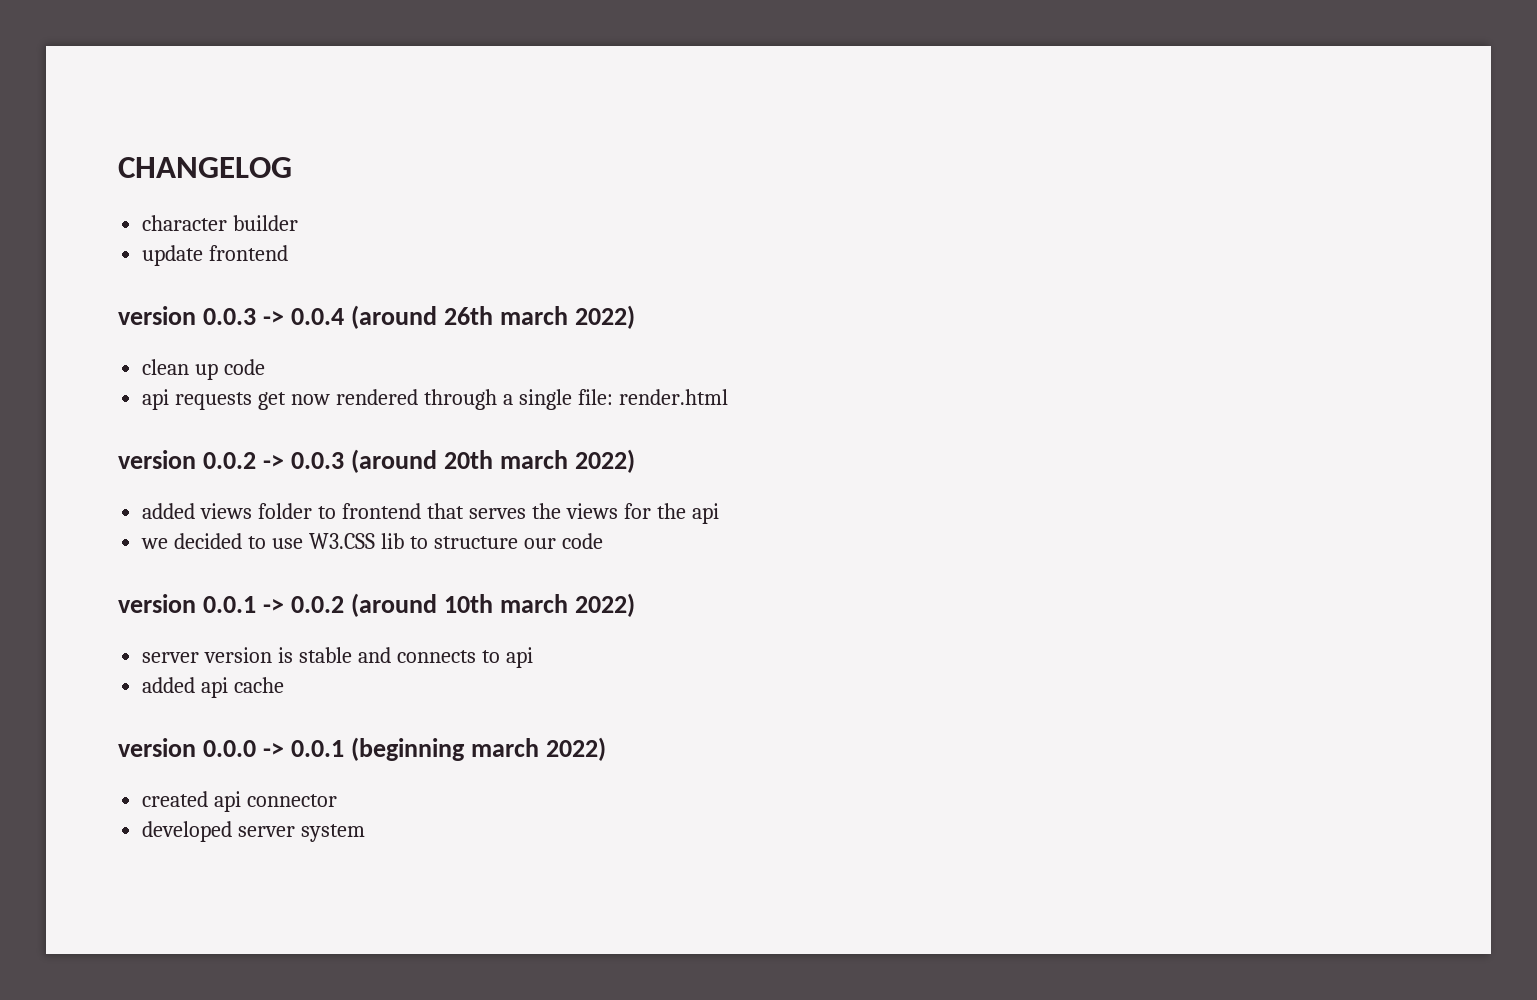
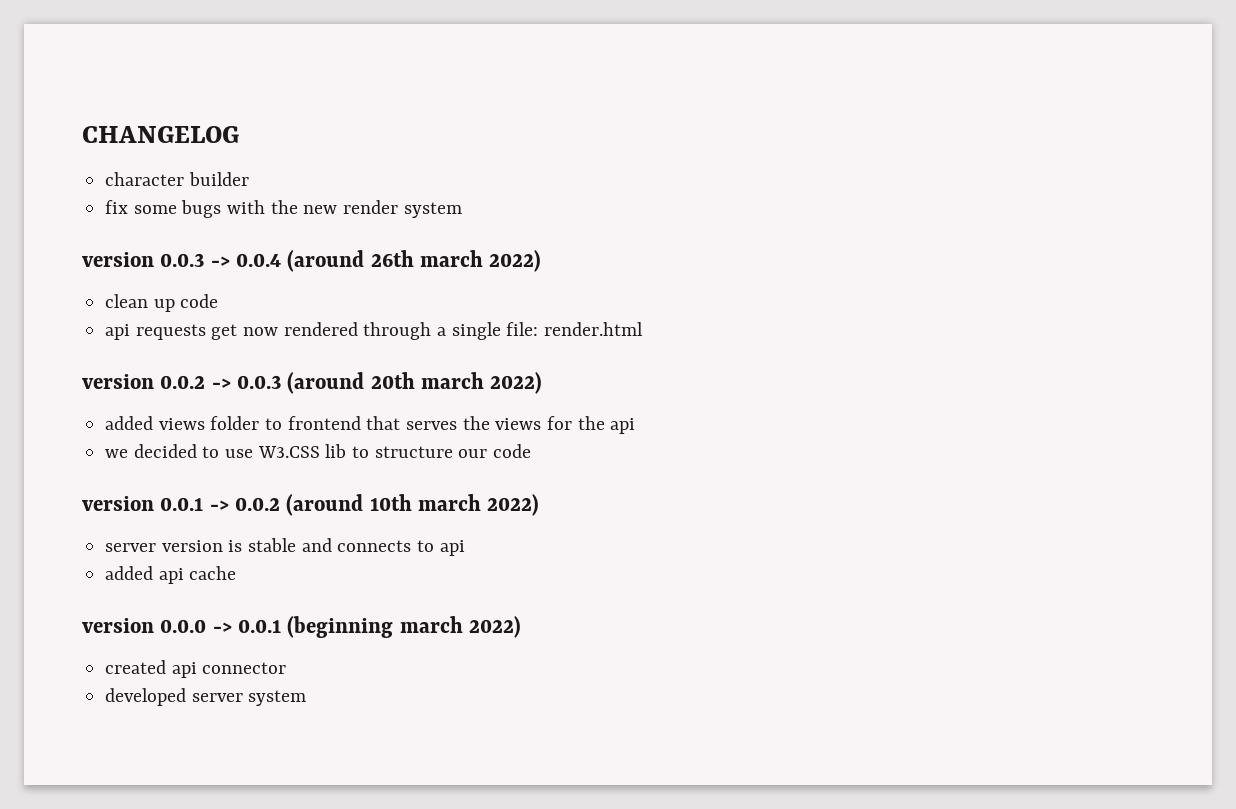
[142,245,289,266] update frontend -> [105,200,462,218] fix some bugs with the new render system

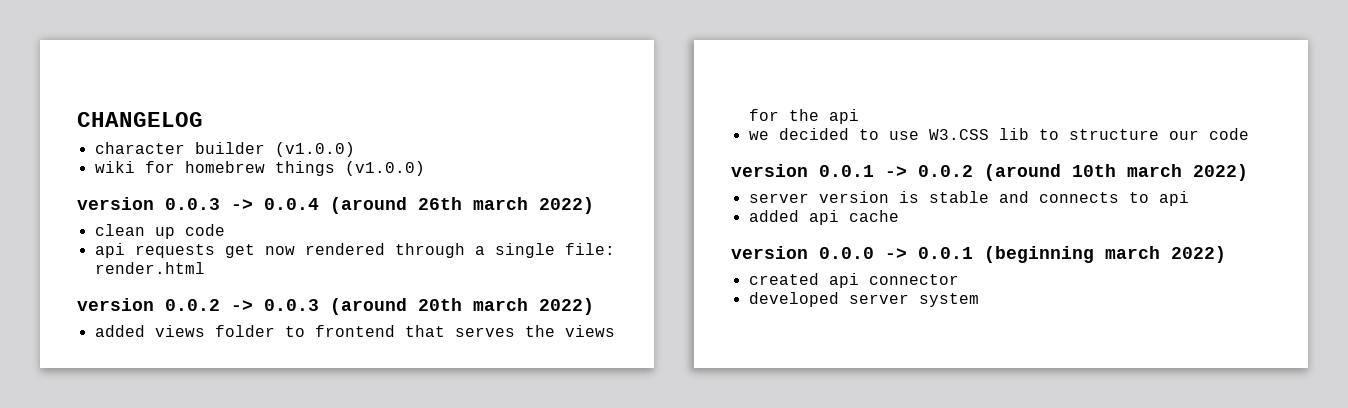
[105,200,462,218] // fix some bugs with the new render system -> [274,142,355,157] [94,161,425,176] (v1.0.0) // wiki for homebrew things (v1.0.0)

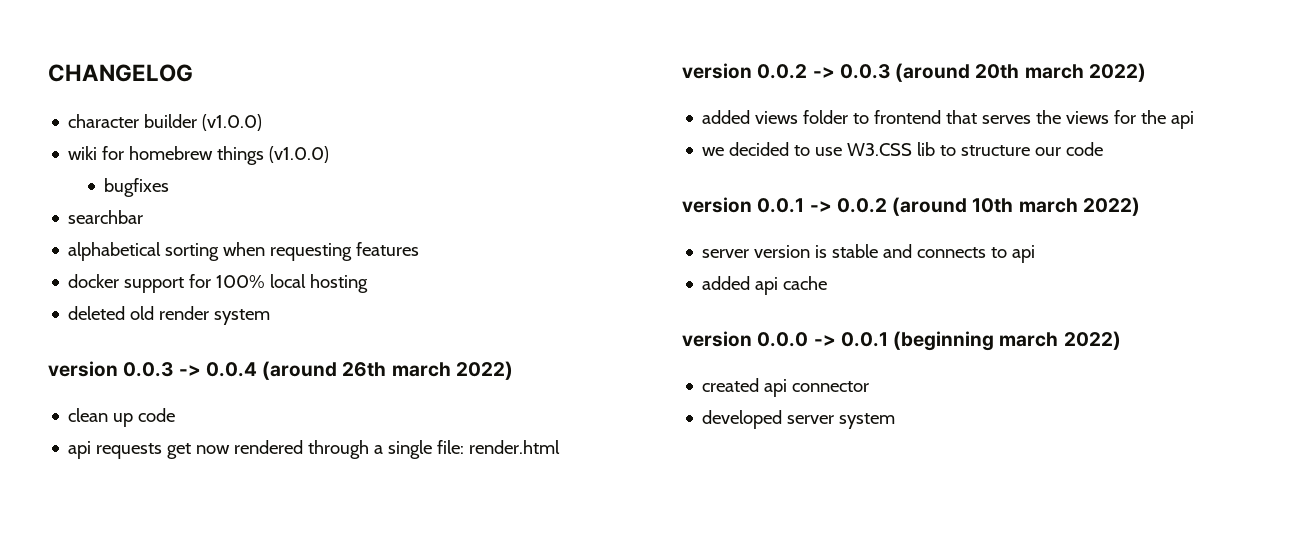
(425, 168) none -> [104,178,170,197] [68,210,144,224] [68,242,420,261] [68,274,369,293] [68,306,271,325] // bugfixes // searchbar // alphabetical sorting when requesting features // docker support for 100% local hosting // deleted old render system

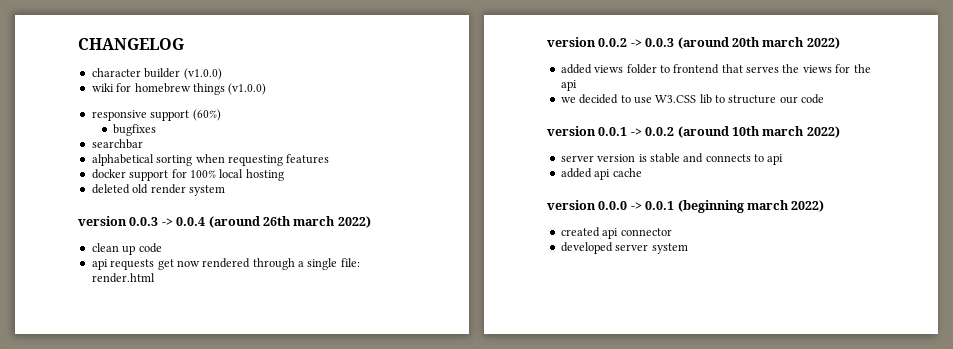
(330, 154) none -> [91,109,221,121] // responsive support (60%)

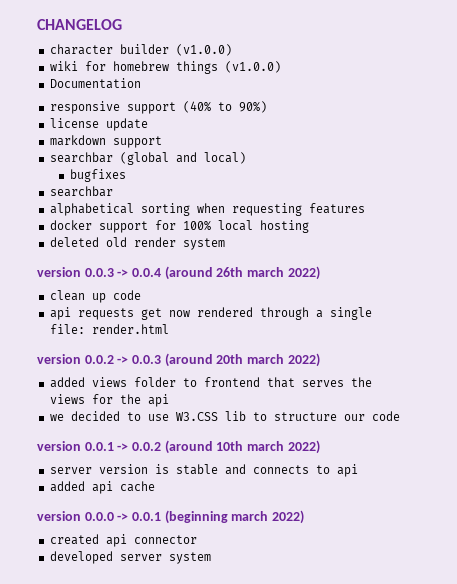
(267, 89) none -> [49,78,141,89] // Documentation
[192,109,221,121] (60%) -> [182,101,267,113] [49,118,148,131] [49,135,162,148] [49,152,246,165] (40% to 90%) // license update // markdown support // searchbar (global and local)

